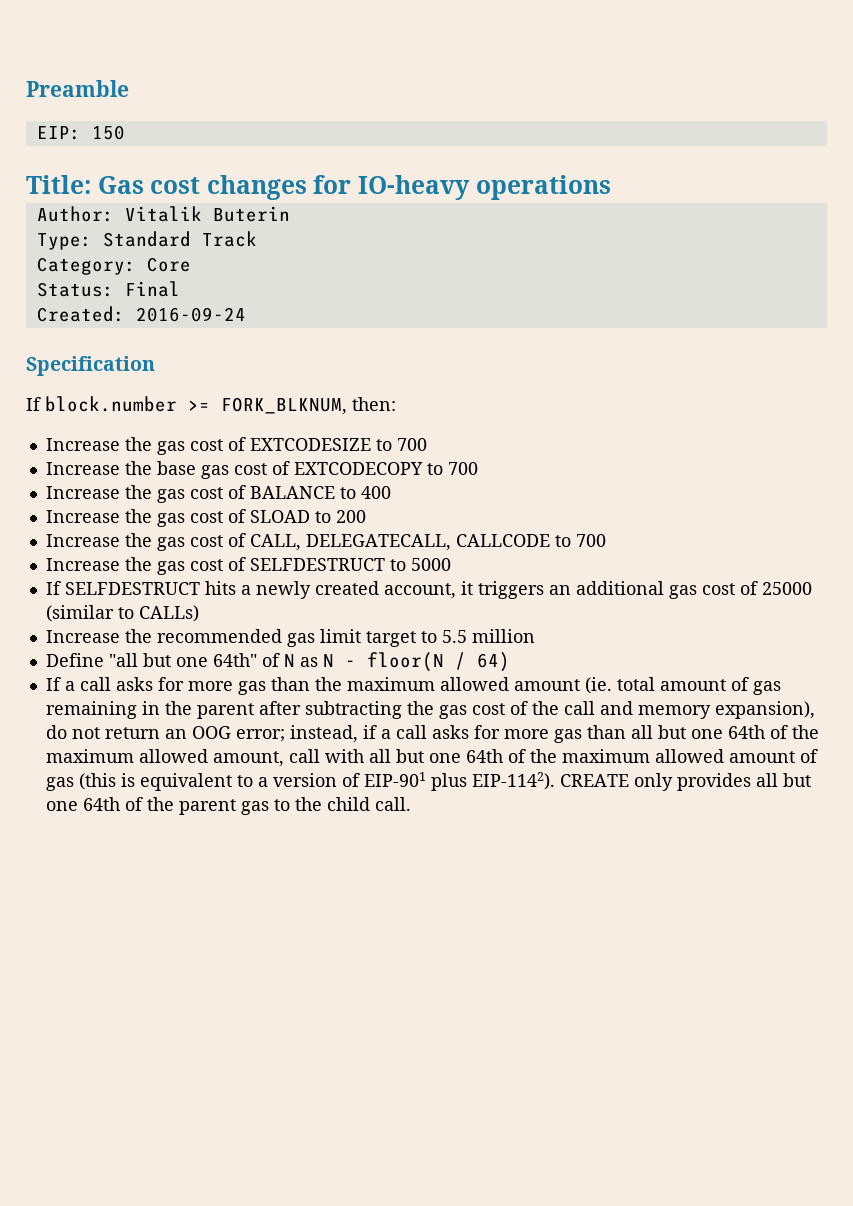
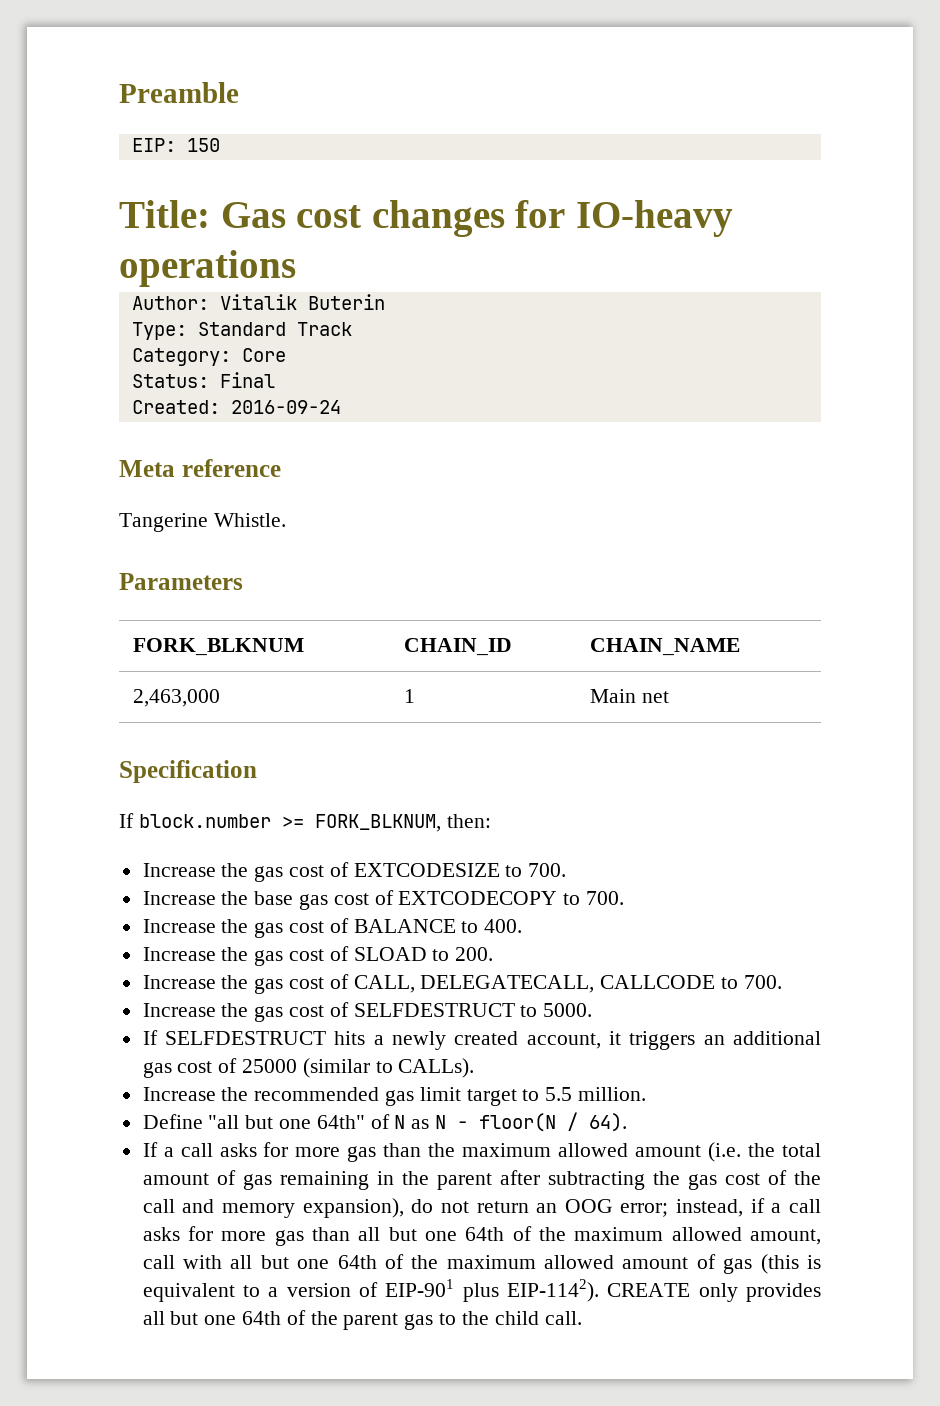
(246, 314) none -> [119,459,281,477] [119,513,286,532] [119,573,243,590] [133,638,305,656] [404,638,513,656] [590,638,741,656] [133,689,221,707] [404,689,416,703] [590,689,670,703] // Meta reference // Tangerine Whistle. // Parameters // FORK_BLKNUM | CHAIN_ID | CHAIN_NAME // 2,463,000 | 1 | Main net
[396,438,427,451] 700 -> [528,863,567,877] 700.
[447,462,478,475] 700 -> [586,891,625,905] 700.
[360,486,391,499] 400 -> [484,919,523,933] 400.
[335,510,366,523] 200 -> [455,947,494,961] 200.
[575,534,606,547] 700 -> [743,975,782,989] 700.
[410,558,451,571] 5000 -> [543,1003,593,1017] 5000.
[138,605,199,622] CALLs) -> [398,1058,475,1078] CALLs).
[471,629,535,643] million -> [578,1087,647,1101] million.
[476,652,510,672] 64) -> [589,1113,628,1132] 64).
[584,677,612,694] (ie. -> [708,1142,776,1162] (i.e. the

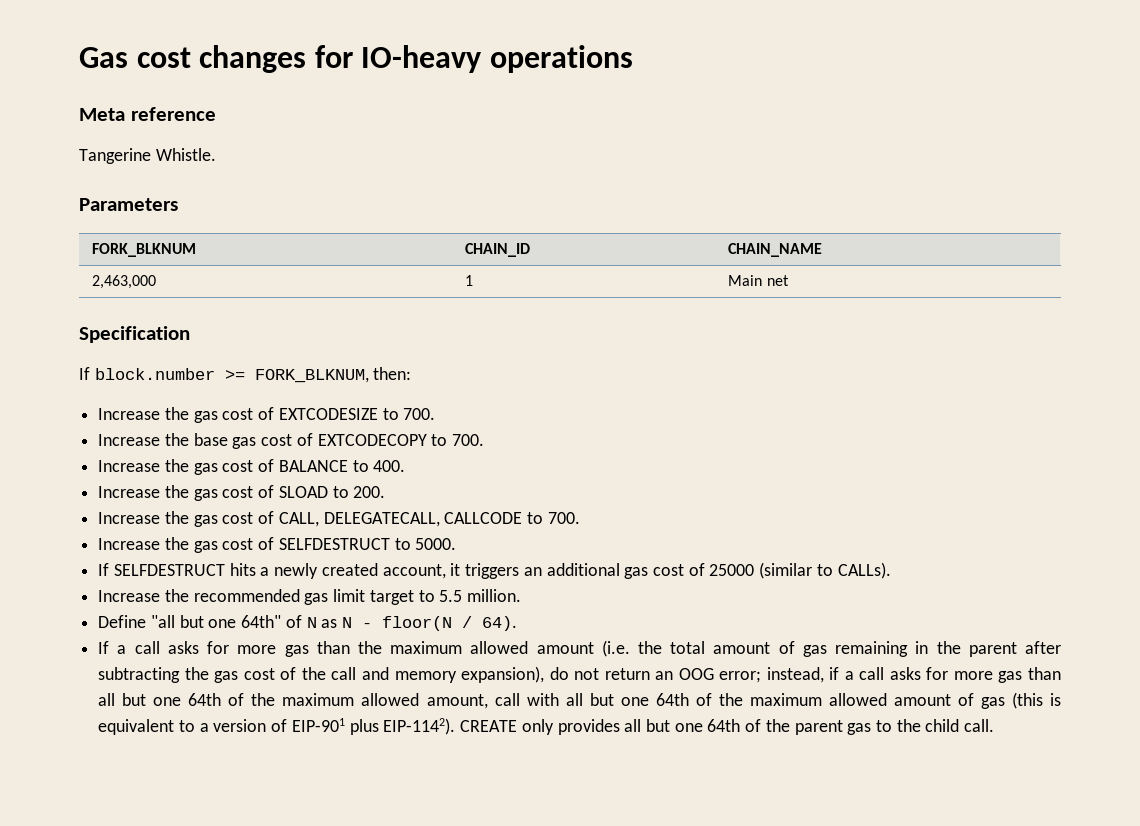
[119,82,239,103] [131,138,220,152] [119,200,210,228] Preamble // EIP: 150 // Title: -> (79, 57) none
[131,294,385,310] [131,322,352,340] [131,348,286,366] [131,372,275,388] [131,400,341,414] // Author: Vitalik Buterin // Type: Standard Track // Category: Core // Status: Final // Created: 2016-09-24 -> (633, 59) none

